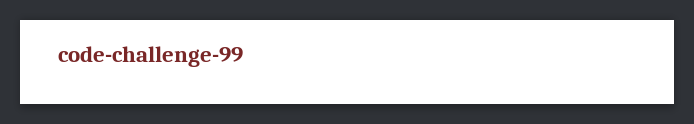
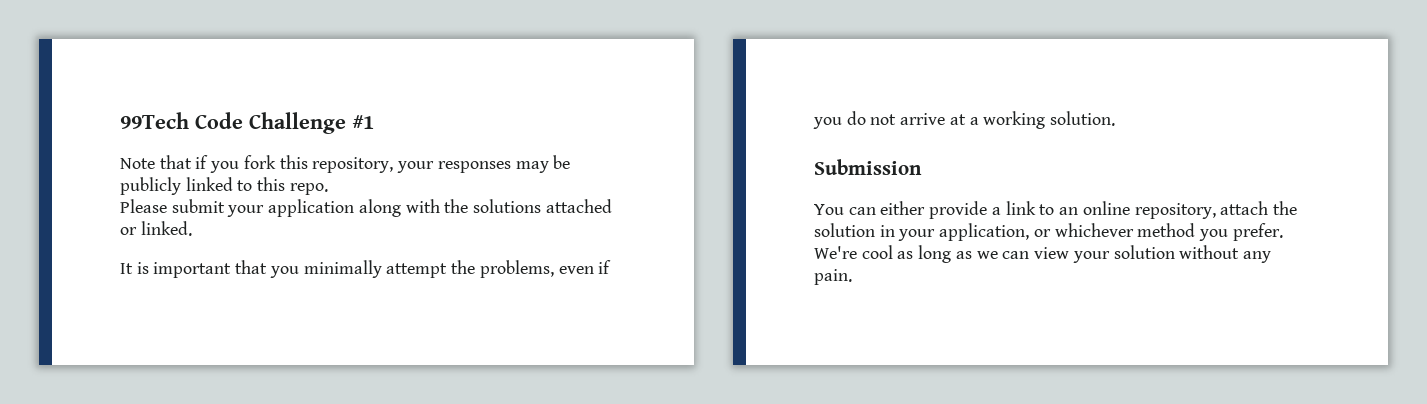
[58,46,243,67] code-challenge-99 -> [120,112,374,134] [120,155,571,173] [120,177,328,195] [120,199,612,217] [120,221,192,236] [120,260,612,278] [813,111,1116,129] [814,159,922,175] [814,201,1297,219] [814,223,1283,241] [814,245,1271,263] [814,269,852,285] 99Tech Code Challenge #1 // Note that if you fork this repository, your responses may be publicly linked to this repo. // Please submit your application along with the solutions attached or linked. // It is important that you minimally attempt the problems, even if you do not arrive at a working solution. // Submission // You can either provide a link to an online repository, attach the solution in your application, or whichever method you prefer. We're cool as long as we can view your solution without any pain.

